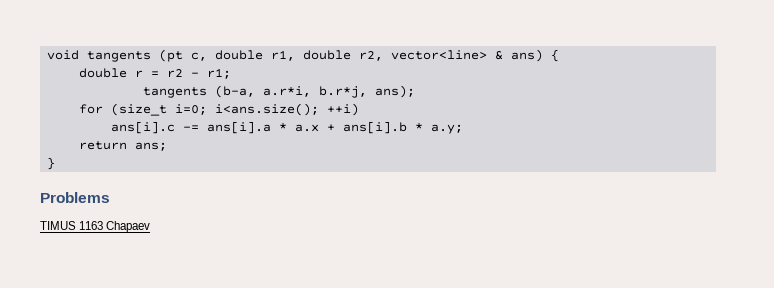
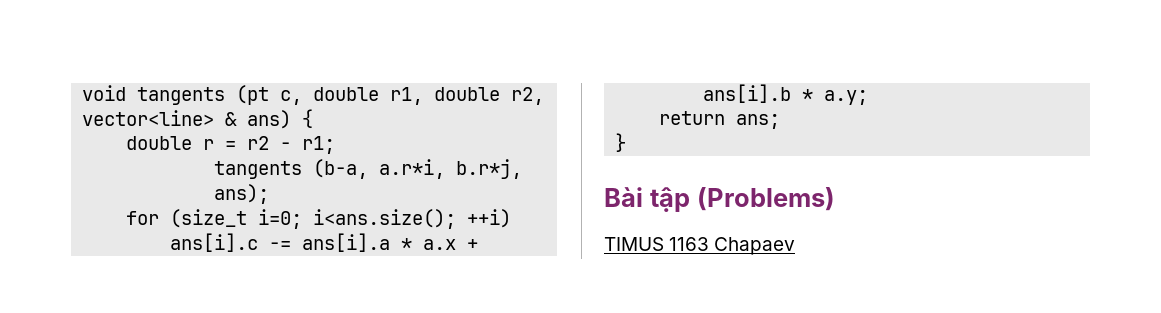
[40,192,110,203] Problems -> [604,187,835,212] Bài tập (Problems)

